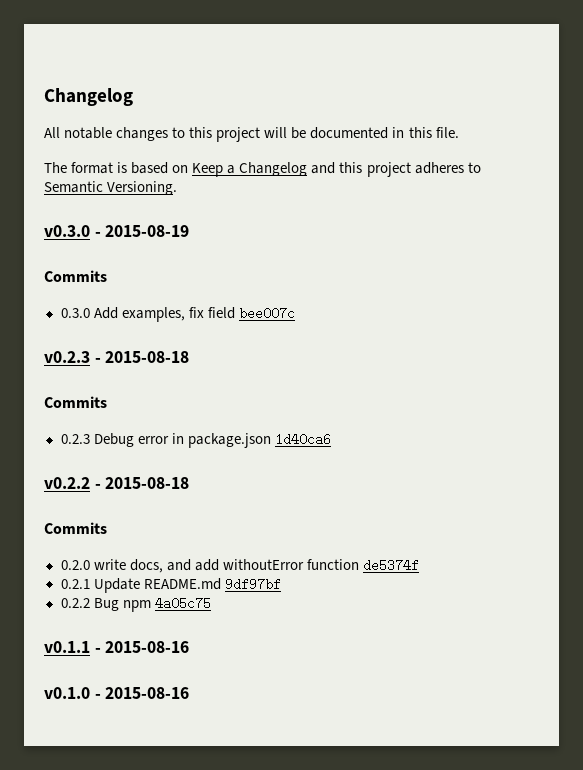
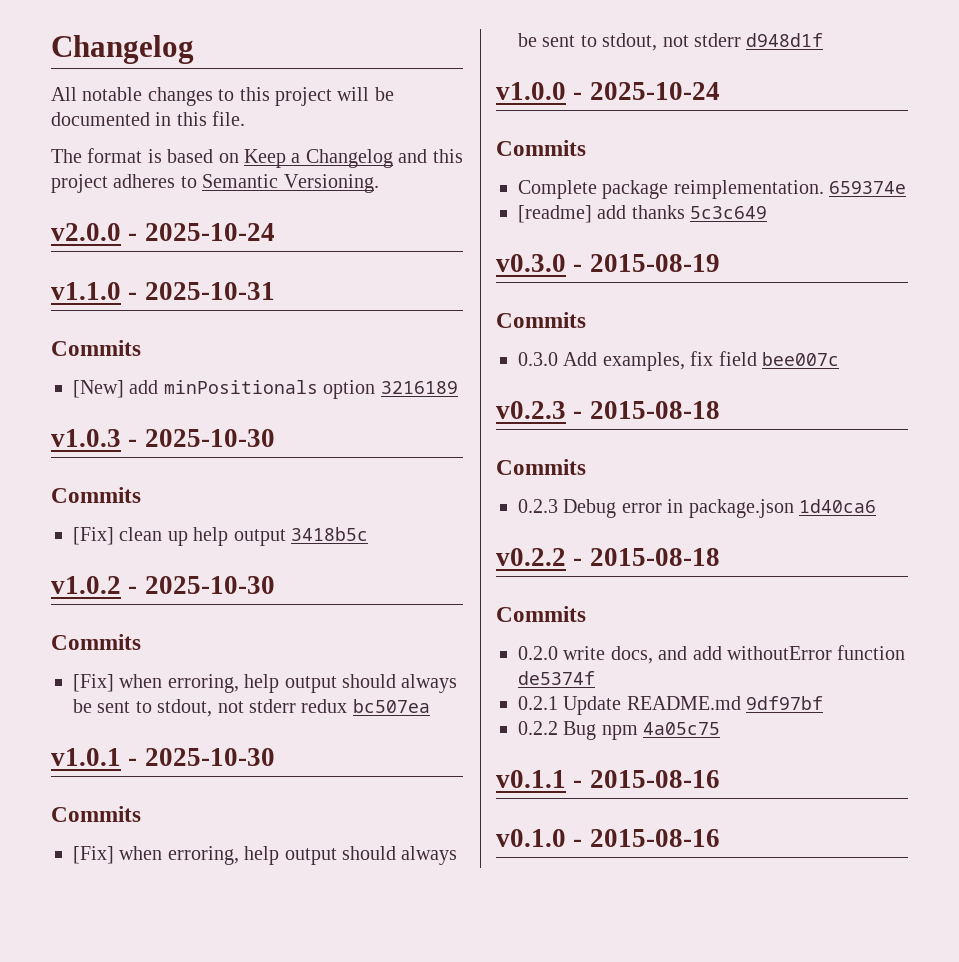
(178, 188) none -> [51,223,275,241] [51,282,275,300] [51,340,141,356] [73,380,458,399] [51,429,275,447] [51,487,141,503] [73,527,368,546] [51,576,275,594] [51,634,141,650] [73,674,458,693] [73,699,430,717] [51,748,275,766] [51,806,141,822] [73,846,458,865] [518,33,824,51] [496,82,720,100] [496,140,586,156] [518,180,907,199] [518,205,768,223] // v2.0.0 - 2025-10-24 // v1.1.0 - 2025-10-31 // Commits // [New] add minPositionals option 3216189 // v1.0.3 - 2025-10-30 // Commits // [Fix] clean up help output 3418b5c // v1.0.2 - 2025-10-30 // Commits // [Fix] when erroring, help output should always be sent to stdout, not stderr redux bc507ea // v1.0.1 - 2025-10-30 // Commits // [Fix] when erroring, help output should always be sent to stdout, not stderr d948d1f // v1.0.0 - 2025-10-24 // Commits // Complete package reimplementation. 659374e // [readme] add thanks 5c3c649

